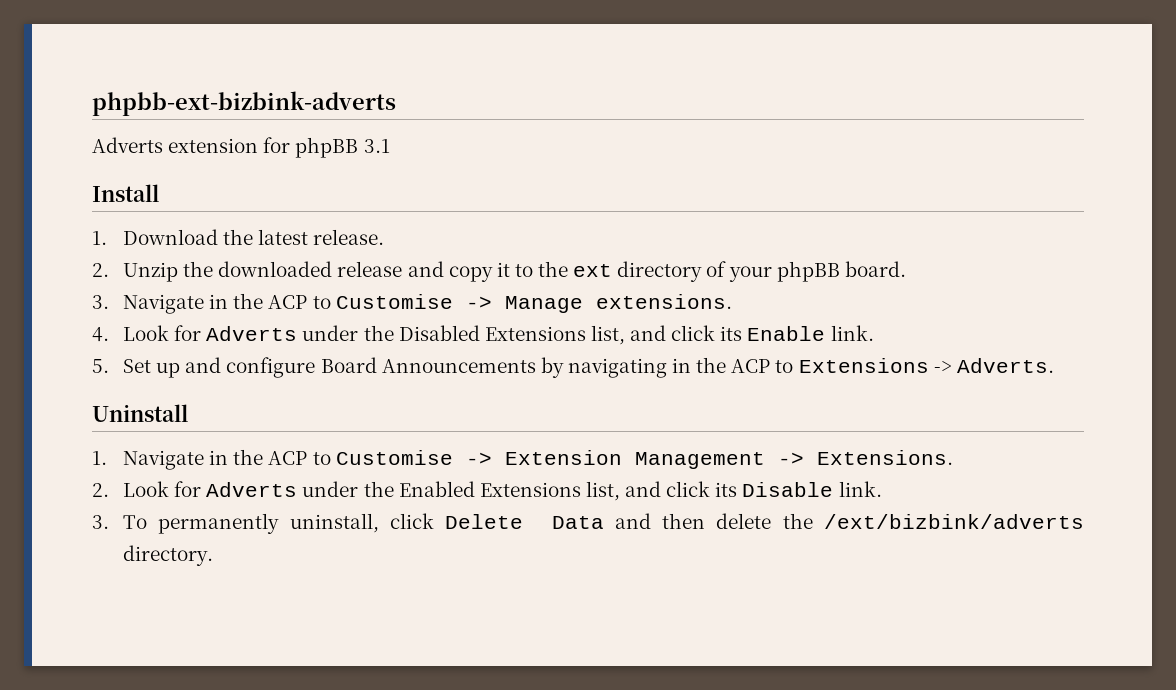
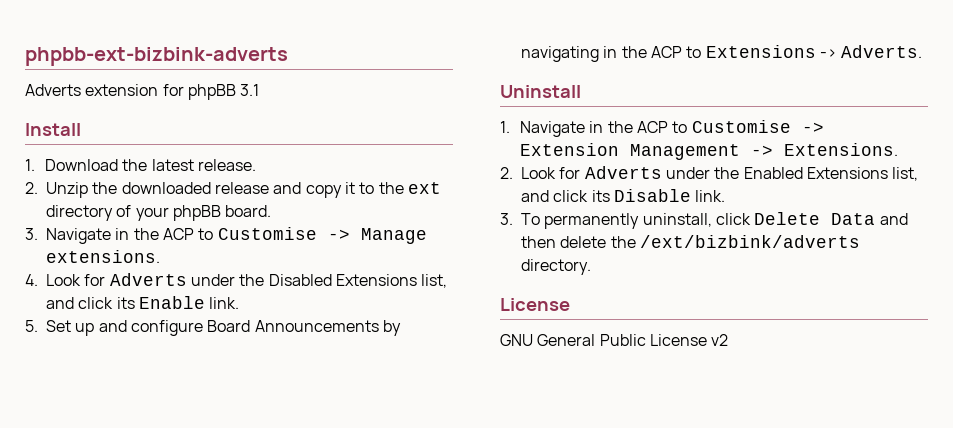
(213, 555) none -> [500,298,570,311] [500,334,729,346] // License // GNU General Public License v2

